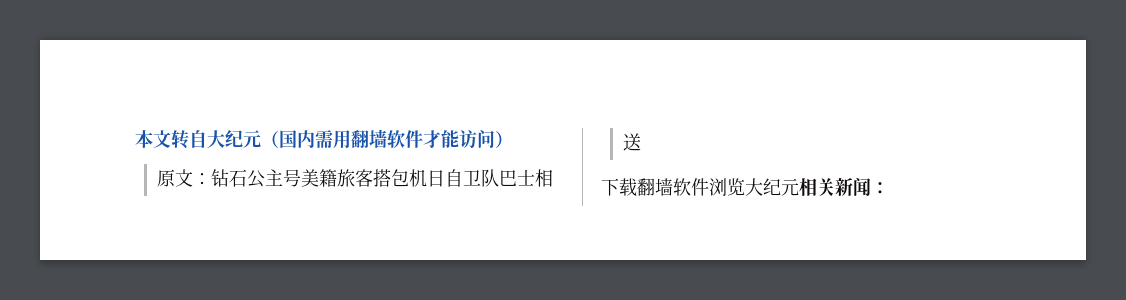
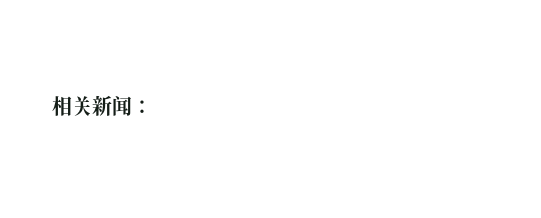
[135,129,513,149] [156,169,553,188] [622,133,641,151] [601,178,799,196] 本文转自大纪元（国内需用翻墙软件才能访问） // 原文：钻石公主号美籍旅客搭包机日自卫队巴士相送 // 下载翻墙软件浏览大纪元 -> (52, 106) none

